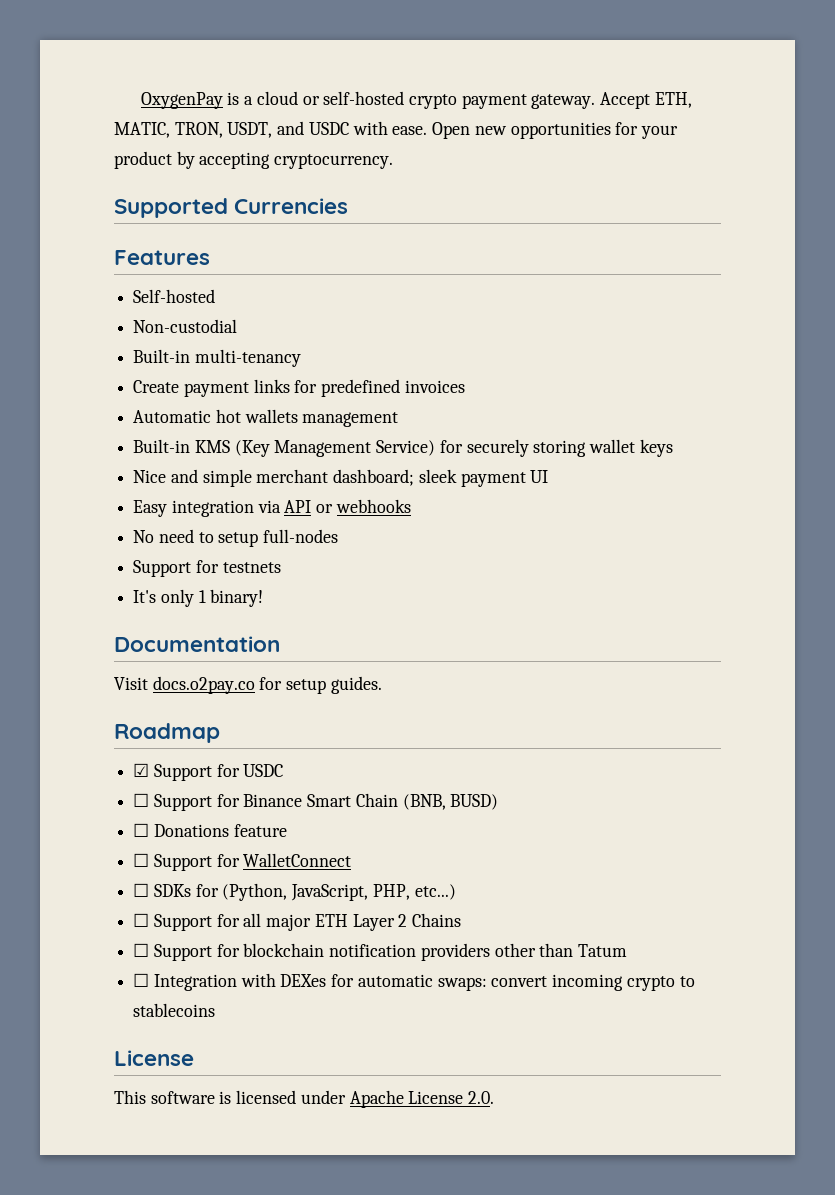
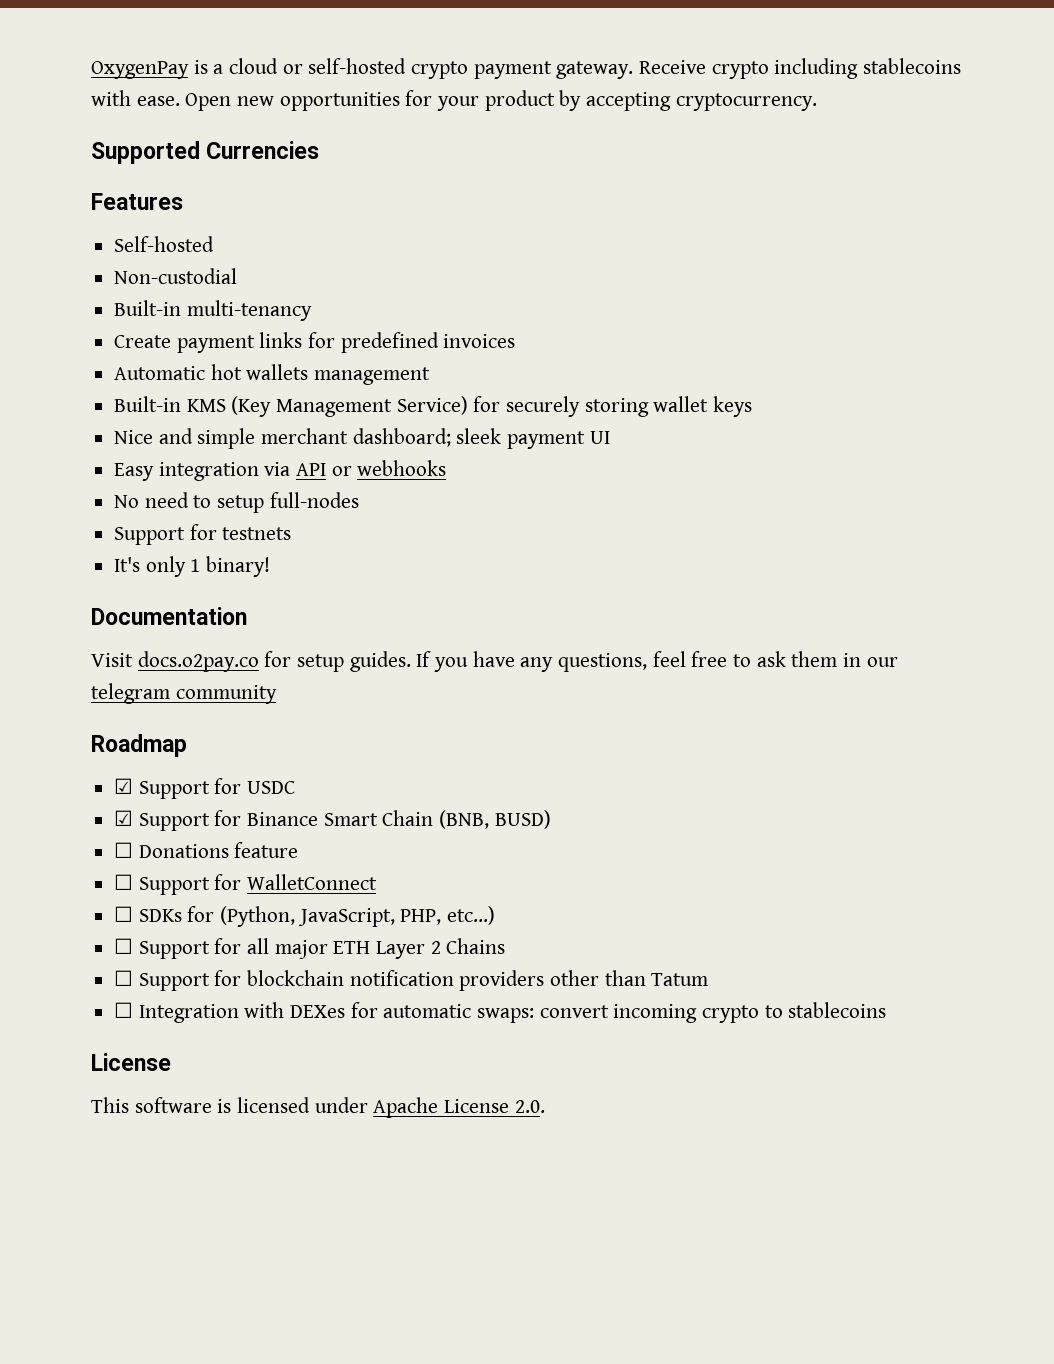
[600,92,692,109] [114,121,349,138] Accept ETH, MATIC, TRON, USDT, and USDC -> [639,58,962,79] Receive crypto including stablecoins
(382, 685) none -> [416,651,898,672] [91,683,277,704] If you have any questions, feel free to ask them in our telegram community
[133,793,150,807] ☐ -> [114,810,134,826] ☑

